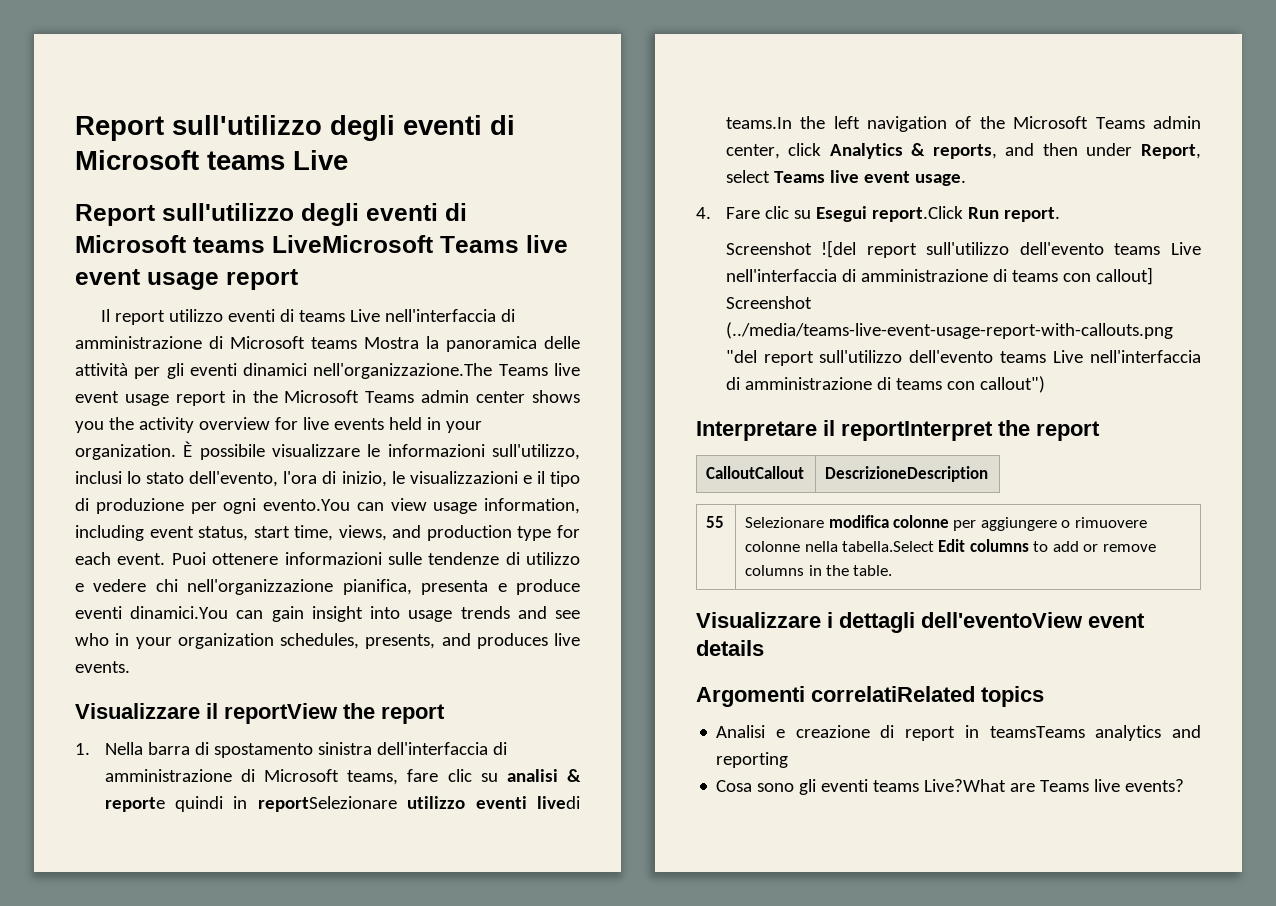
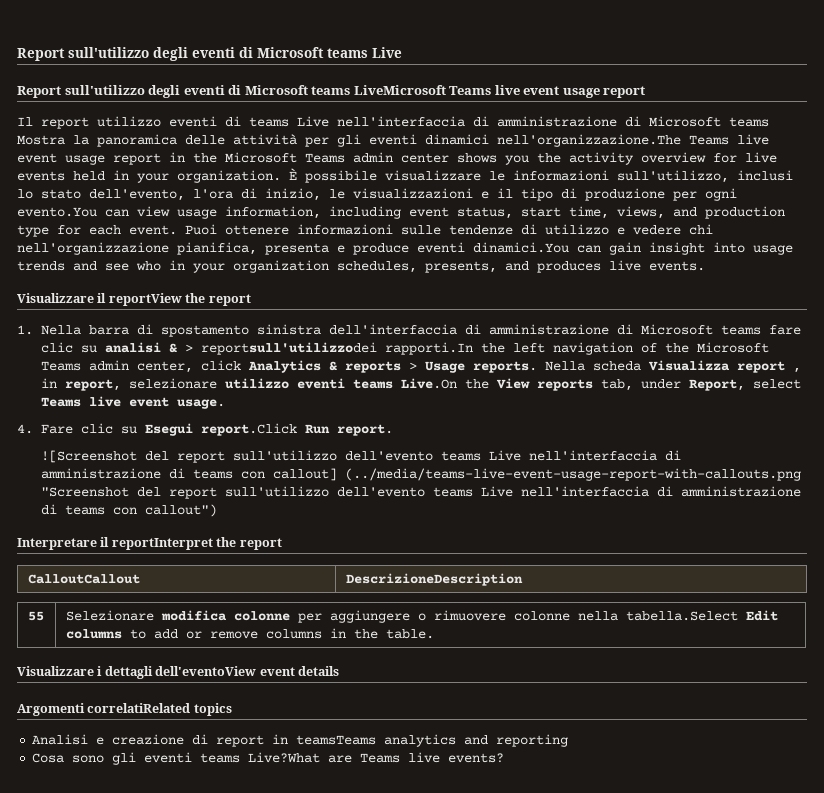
[347,770,399,785] teams, -> [721,325,762,335] teams
[104,796,580,812] [725,117,792,129] reporte quindi in reportSelezionare utilizzo eventi livedi teams.In -> [185,342,474,355] > reportsull'utilizzodei rapporti.In
[932,143,1078,159] reports, and then -> [345,360,802,373] [41,378,634,391] reports > Usage reports. Nella scheda Visualizza report , in report, selezionare utilizzo eventi teams Live.On the View reports tab,
[725,240,857,258] Screenshot ![del -> [41,450,170,463] ![Screenshot del
[725,296,812,309] [725,322,1173,339] [725,350,757,363] Screenshot (../media/teams-live-event-usage-report-with-callouts.png "del -> [345,468,802,481] [41,487,162,497] (../media/teams-live-event-usage-report-with-callouts.png "Screenshot del

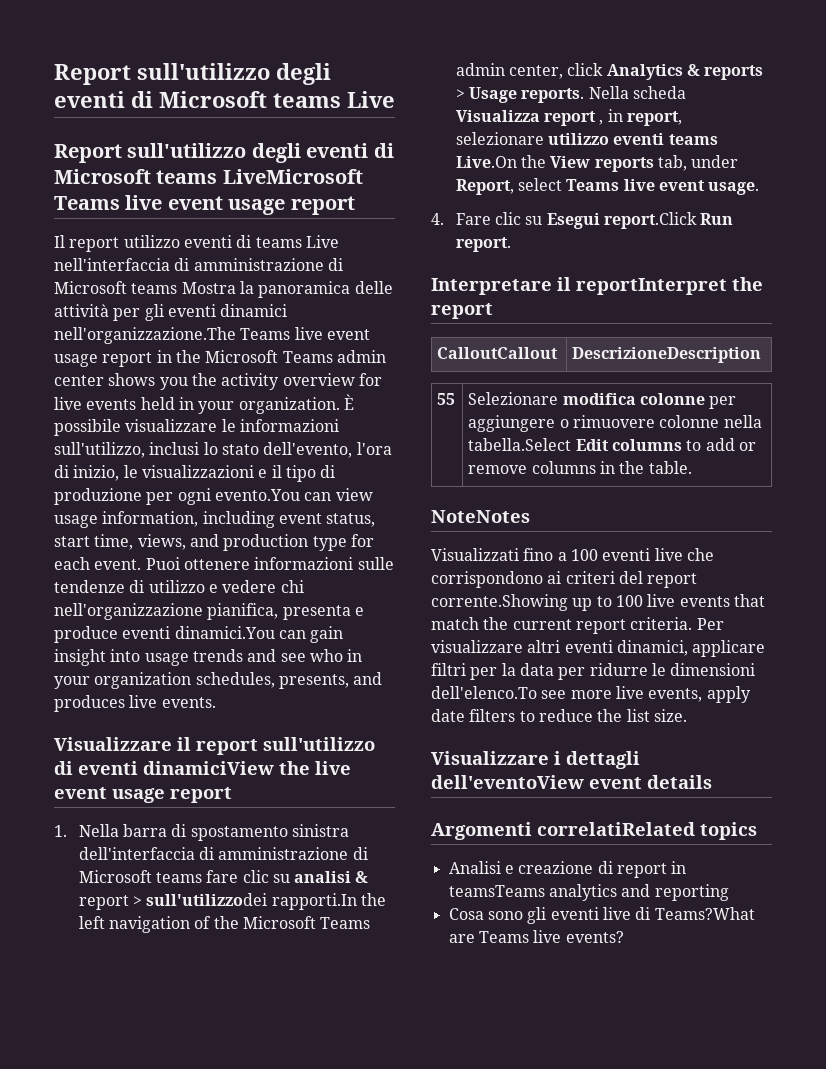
[108,293,206,306] reportView the -> [196,737,375,755] [54,761,351,775] [54,787,165,803] report sull'utilizzo di eventi dinamiciView the live event usage
[185,342,378,355] > reportsull'utilizzodei -> [78,893,268,910] report > sull'utilizzodei
[41,450,682,463] [41,468,802,481] [41,486,802,499] [41,504,218,517] // ![Screenshot del report sull'utilizzo dell'evento teams Live nell'interfaccia di amministrazione di teams con callout] (../media/teams-live-event-usage-report-with-callouts.png "Screenshot del report sull'utilizzo dell'evento teams Live nell'interfaccia di amministrazione di teams con callout") -> (511, 244) none
(434, 634) none -> [431,510,530,523] [431,548,714,561] [431,571,698,588] [431,594,765,611] [431,617,724,634] [431,640,766,657] [431,663,756,680] [431,686,751,703] [431,709,687,722] // NoteNotes // Visualizzati fino a 100 eventi live che corrispondono ai criteri del report corrente.Showing up to 100 live events that match the current report criteria. Per visualizzare altri eventi dinamici, applicare filtri per la data per ridurre le dimensioni dell'elenco.To see more live events, apply date filters to reduce the list size.
[200,752,321,763] teams Live?What -> [602,907,755,920] live di Teams?What

